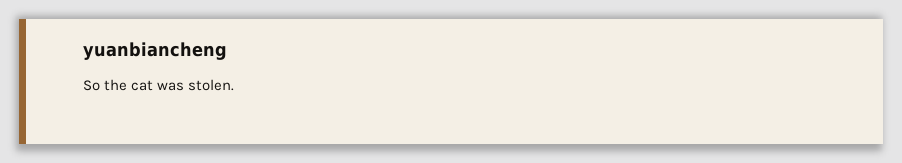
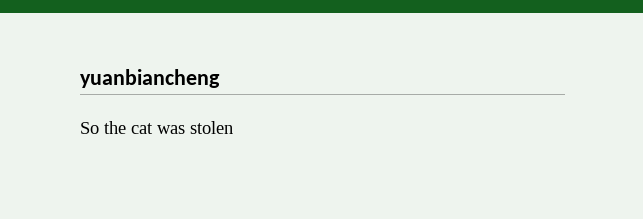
[188,79,235,91] stolen. -> [190,121,233,134] stolen

